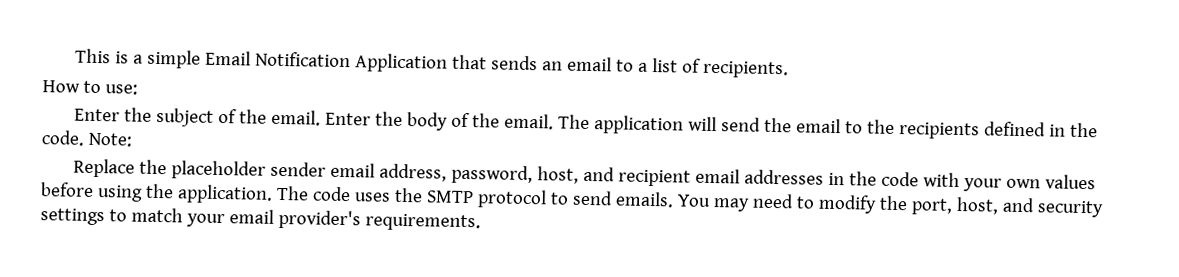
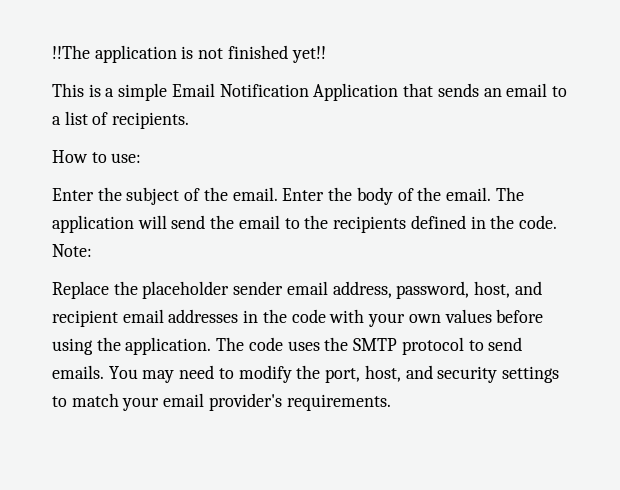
(74, 56) none -> [52,45,326,63] !!The application is not finished yet!! //

